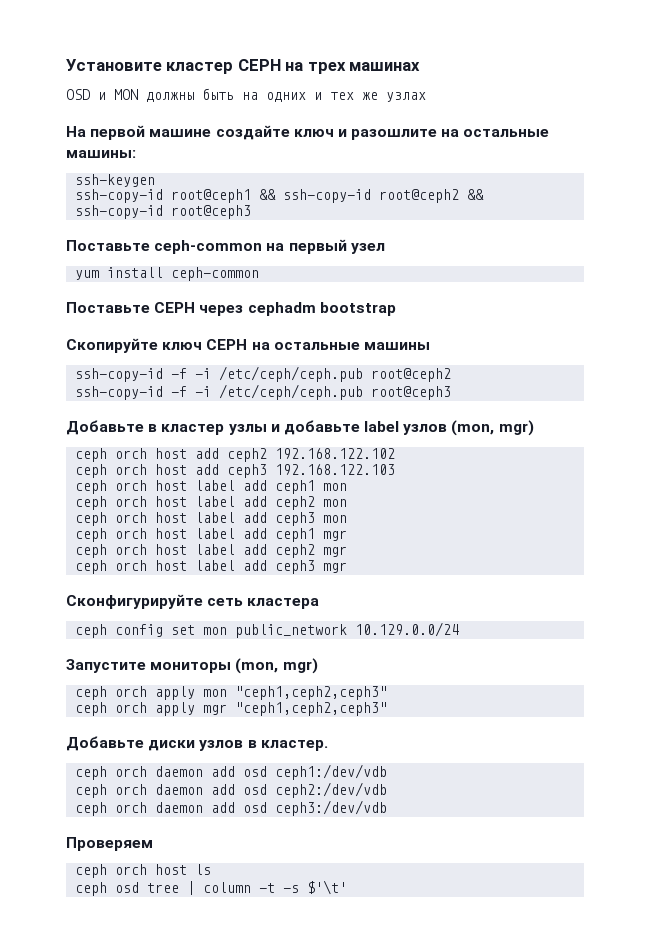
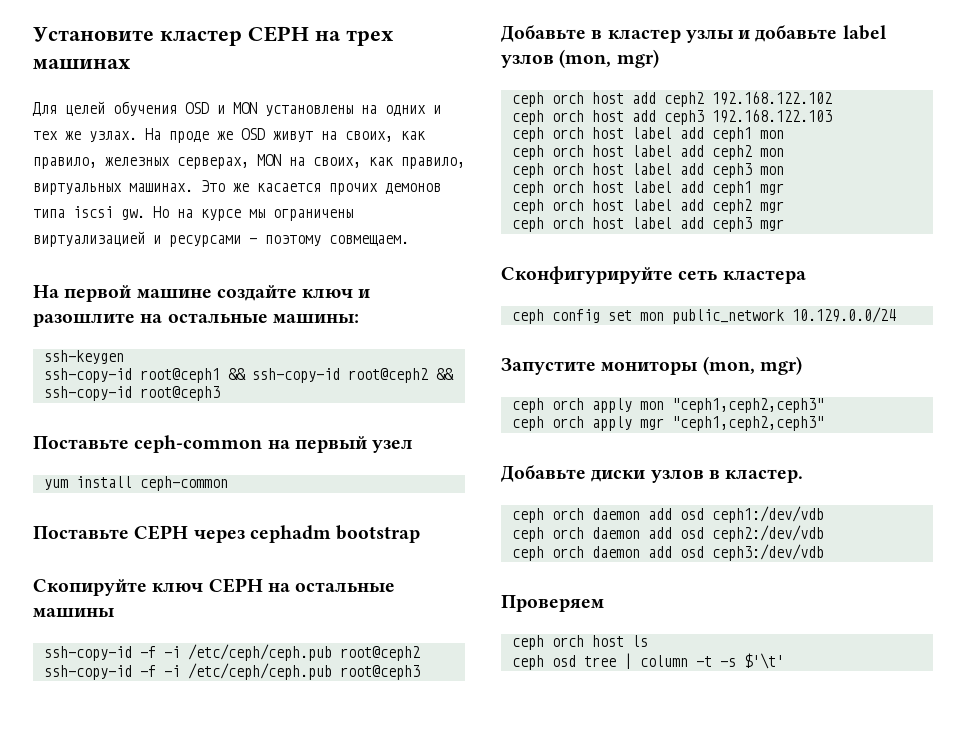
(421, 66) none -> [32,101,177,117] Для целей обучения
[146,88,234,102] должны быть -> [265,105,353,117] установлены
[386,92,426,102] узлах -> [89,128,425,143] [33,154,465,169] [33,180,441,195] [33,206,353,221] [33,231,409,247] узлах. На проде же OSD живут на своих, как правило, железных серверах, MON на своих, как правило, виртуальных машинах. Это же касается прочих демонов типа iscsi gw. Но на курсе мы ограничены виртуализацией и ресурсами - поэтому совмещаем.

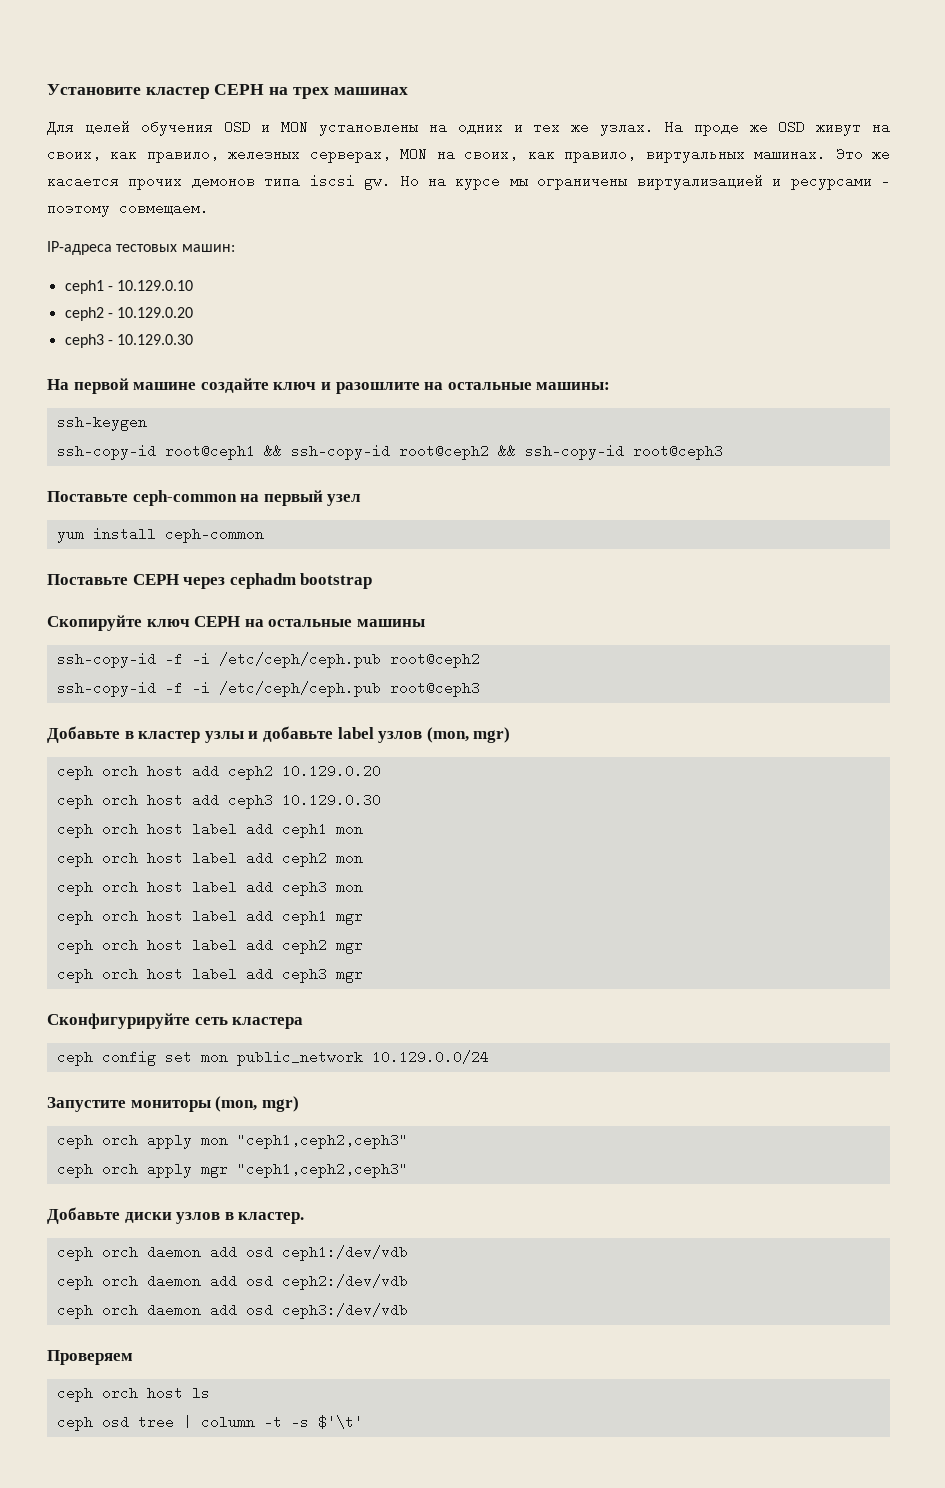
(409, 240) none -> [47,241,235,255] [64,280,194,294] [64,307,194,321] [64,334,194,348] // IP-адреса тестовых машин: // ceph1 - 10.129.0.10 // ceph2 - 10.129.0.20 // ceph3 - 10.129.0.30
[711,91,832,105] 192.168.122.102 -> [281,764,381,778] 10.129.0.20
[711,109,832,123] 192.168.122.103 -> [281,793,381,807] 10.129.0.30

